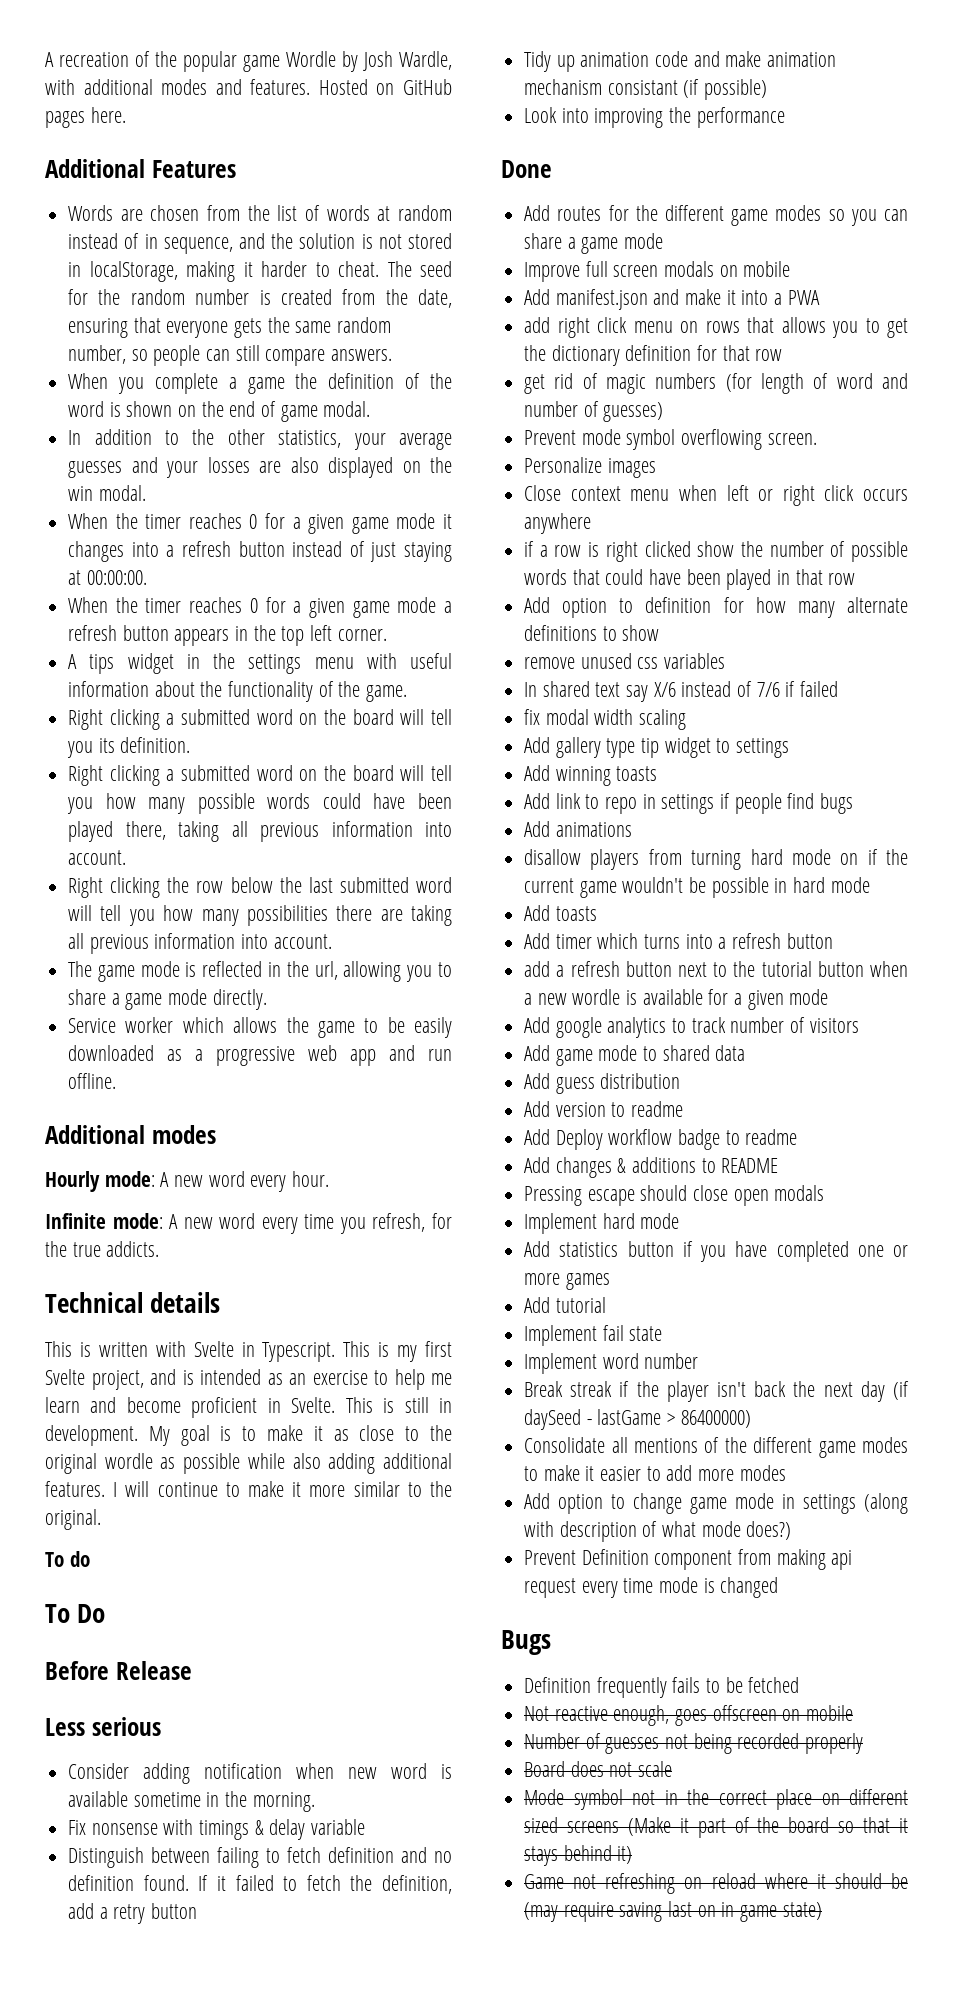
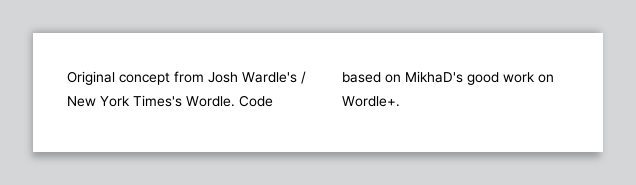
[45,51,452,72] [45,79,452,95] [45,107,126,128] [45,159,236,178] [68,205,452,221] [68,233,452,254] [68,261,452,282] [68,289,452,308] [68,317,392,338] [68,345,393,366] [68,373,452,394] [68,401,371,422] [68,429,452,450] [68,457,452,478] [68,485,146,501] [68,513,452,534] [68,541,452,562] [68,570,147,585] [68,597,452,618] [68,625,387,646] [68,653,452,674] [68,681,408,702] [68,709,452,730] [67,737,191,758] [68,765,452,786] [67,793,453,814] [68,821,452,842] [68,850,127,865] [68,877,452,898] [68,905,452,926] [68,933,332,954] [68,961,452,982] [68,989,267,1010] [68,1017,452,1038] [68,1045,452,1066] [68,1073,117,1089] [45,1125,216,1144] [45,1171,330,1192] [45,1213,452,1234] [45,1241,160,1257] [45,1292,221,1313] [45,1341,452,1362] [45,1369,452,1390] [45,1397,452,1418] [45,1425,453,1446] [45,1453,453,1474] [45,1481,452,1497] [45,1509,101,1530] [45,1551,90,1567] [45,1604,106,1623] [45,1661,192,1680] [45,1717,161,1736] [68,1763,452,1784] [68,1791,315,1812] [68,1819,366,1840] [68,1847,452,1868] [68,1875,452,1894] [68,1903,198,1924] [524,51,837,72] [524,79,768,100] [524,107,785,128] [501,160,552,178] [524,205,908,226] [524,233,664,254] [524,261,791,282] [524,289,820,310] [524,317,908,338] [524,345,783,366] [524,373,908,394] [524,401,664,422] [524,429,817,450] [524,457,656,478] [524,485,908,506] [524,513,592,534] [524,541,908,562] [524,569,856,590] [524,597,908,618] [524,625,660,641] [524,653,726,669] [524,681,839,702] [524,709,687,730] [524,737,790,758] [524,765,658,786] [524,793,854,814] [524,821,632,837] [524,849,908,870] [524,877,870,898] [524,905,597,921] [524,933,833,949] [524,961,908,977] [524,989,829,1010] [524,1017,859,1038] [524,1045,746,1066] [524,1073,681,1094] [524,1101,684,1117] [524,1129,798,1150] [524,1157,779,1178] [524,1185,825,1206] [524,1213,680,1234] [524,1241,908,1262] [524,1273,610,1290] [524,1297,606,1313] [524,1325,663,1346] [524,1353,699,1374] [524,1381,909,1402] [524,1409,751,1430] [524,1437,908,1458] [524,1465,786,1481] [524,1493,908,1514] [524,1521,792,1542] [524,1549,853,1570] [524,1577,779,1598] [501,1630,551,1655] [524,1677,800,1698] [524,1705,854,1726] [524,1733,864,1754] [524,1761,673,1777] [524,1789,908,1810] [524,1817,908,1838] [524,1845,633,1866] [524,1873,908,1894] [524,1901,822,1922] A recreation of the popular game Wordle by Josh Wardle, with additional modes and features. Hosted on GitHub pages here. // Additional Features // Words are chosen from the list of words at random instead of in sequence, and the solution is not stored in localStorage, making it harder to cheat. The seed for the random number is created from the date, ensuring that everyone gets the same random number, so people can still compare answers. // When you complete a game the definition of the word is shown on the end of game modal. // In addition to the other statistics, your average guesses and your losses are also displayed on the win modal. // When the timer reaches 0 for a given game mode it changes into a refresh button instead of just staying at 00:00:00. // When the timer reaches 0 for a given game mode a refresh button appears in the top left corner. // A tips widget in the settings menu with useful information about the functionality of the game. // Right clicking a submitted word on the board will tell you its definition. // Right clicking a submitted word on the board will tell you how many possible words could have been played there, taking all previous information into account. // Right clicking the row below the last submitted word will tell you how many possibilities there are taking all previous information into account. // The game mode is reflected in the url, allowing you to share a game mode directly. // Service worker which allows the game to be easily downloaded as a progressive web app and run offline. // Additional modes // Hourly mode: A new word every hour. // Infinite mode: A new word every time you refresh, for the true addicts. // Technical details // This is written with Svelte in Typescript. This is my first Svelte project, and is intended as an exercise to help me learn and become proficient in Svelte. This is still in development. My goal is to make it as close to the original wordle as possible while also adding additional features. I will continue to make it more similar to the original. // To do // To Do // Before Release // Less serious // Consider adding notification when new word is available sometime in the morning. // Fix nonsense with timings & delay variable // Distinguish between failing to fetch definition and no definition found. If it failed to fetch the definition, add a retry button // Tidy up animation code and make animation mechanism consistant (if possible) // Look into improving the performance // Done // Add routes for the different game modes so you can share a game mode // Improve full screen modals on mobile // Add manifest.json and make it into a PWA // add right click menu on rows that allows you to get the dictionary definition for that row // get rid of magic numbers (for length of word and number of guesses) // Prevent mode symbol overflowing screen. // Personalize images // Close context menu when left or right click occurs anywhere // if a row is right clicked show the number of possible words that could have been played in that row // Add option to definition for how many alternate definitions to show // remove unused css variables // In shared text say X/6 instead of 7/6 if failed // fix modal width scaling // Add gallery type tip widget to settings // Add winning toasts // Add link to repo in settings if people find bugs // Add animations // disallow players from turning hard mode on if the current game wouldn't be possible in hard mode // Add toasts // Add timer which turns into a refresh button // add a refresh button next to the tutorial button when a new wordle is available for a given mode // Add google analytics to track number of visitors // Add game mode to shared data // Add guess distribution // Add version to readme // Add Deploy workflow badge to readme // Add changes & additions to README // Pressing escape should close open modals // Implement hard mode // Add statistics button if you have completed one or more games // Add tutorial // Implement fail state // Implement word number // Break streak if the player isn't back the next day (if daySeed - lastGame > 86400000) // Consolidate all mentions of the different game modes to make it easier to add more modes // Add option to change game mode in settings (along with description of what mode does?) // Prevent Definition component from making api request every time mode is changed // Bugs // Definition frequently fails to be fetched // Not reactive enough, goes offscreen on mobile // Number of guesses not being recorded properly // Board does not scale // Mode symbol not in the correct place on different sized screens (Make it part of the board so that it stays behind it) // Game not refreshing on reload where it should be (may require saving last on in game state) -> [67,71,306,85] [67,95,273,107] [342,71,554,85] [342,96,400,107] Original concept from Josh Wardle's / New York Times's Wordle. Code based on MikhaD's good work on Wordle+.

